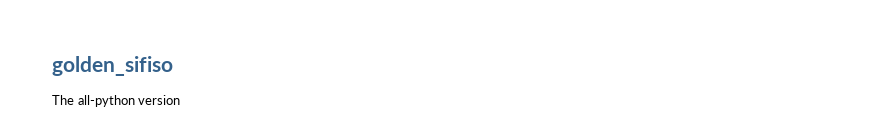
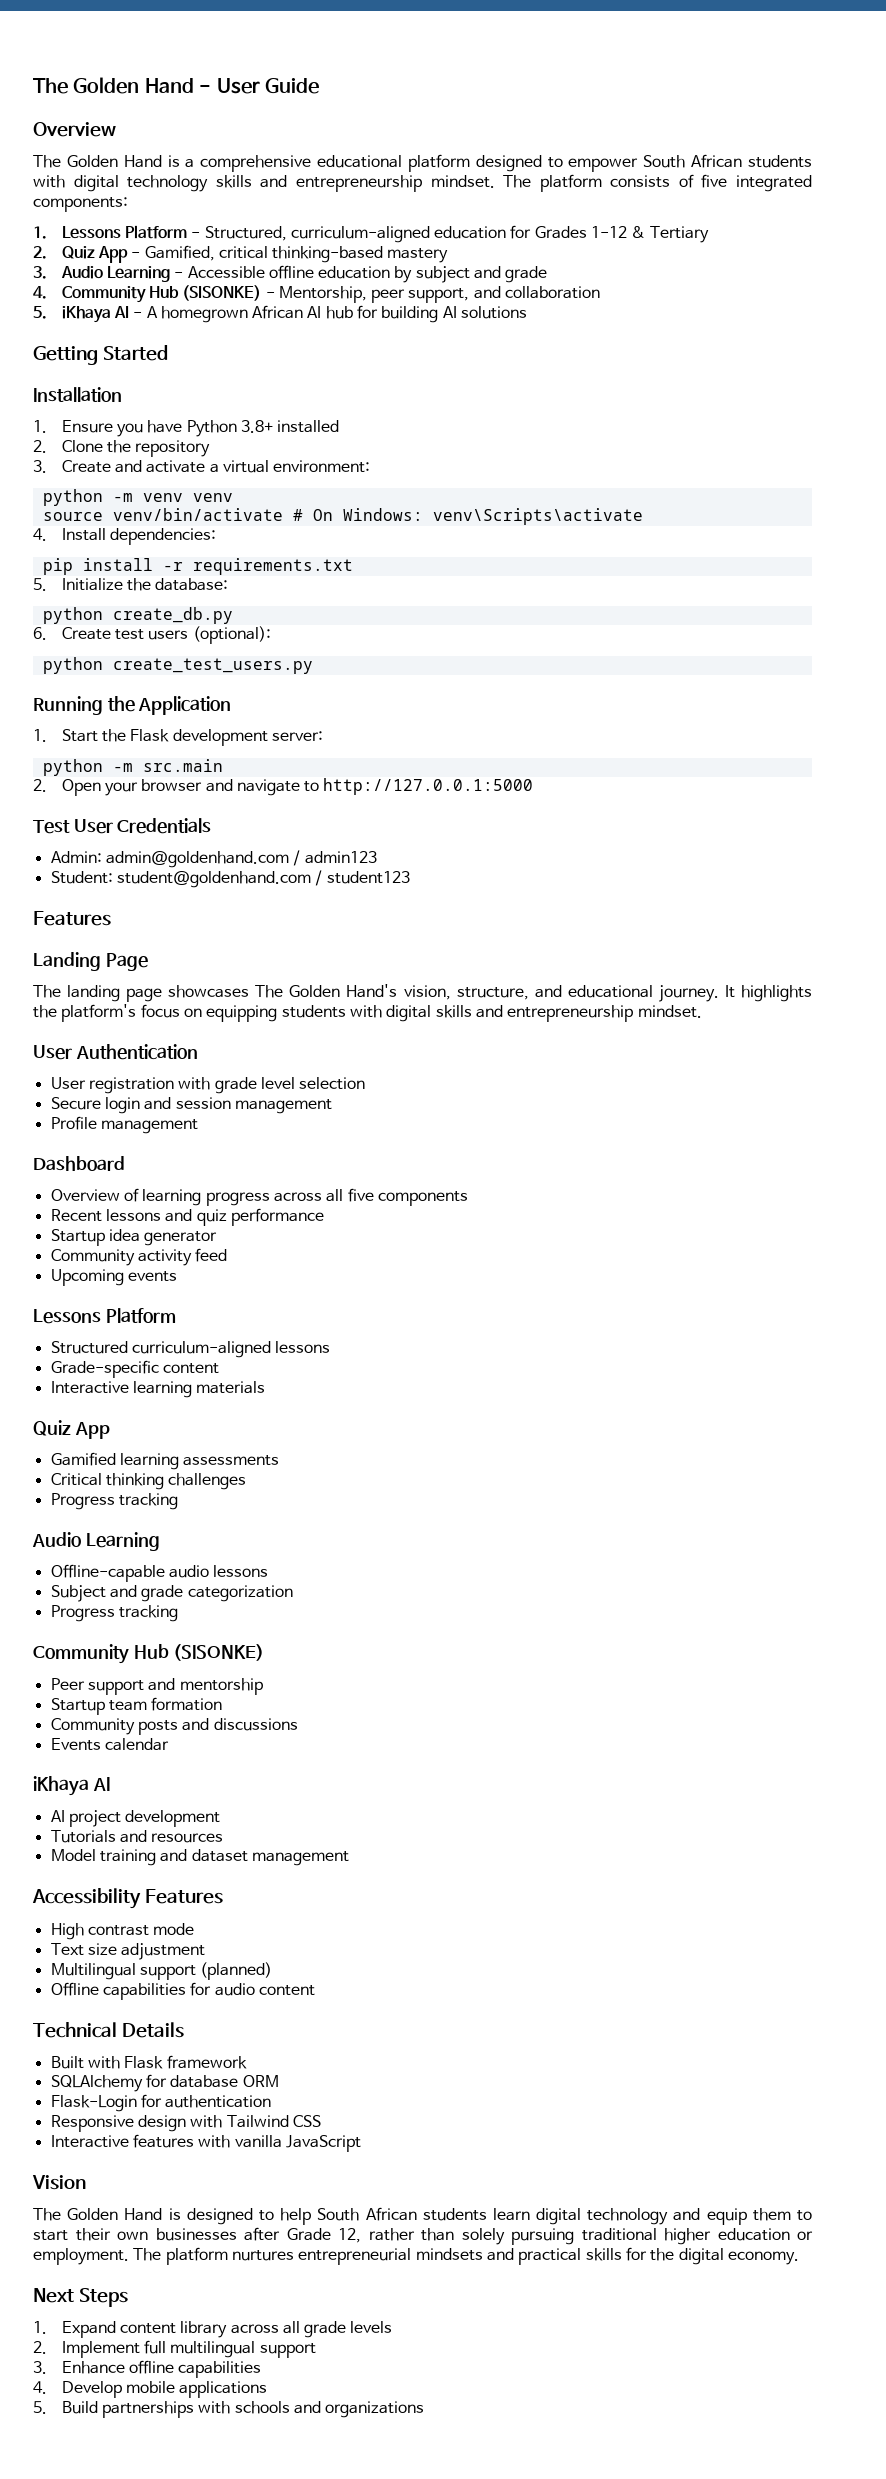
[52,56,173,76] [52,95,181,107] golden_sifiso // The all-python version -> [33,77,319,94] [33,122,116,137] [33,154,812,172] [33,174,813,192] [33,197,128,212] [33,225,709,243] [33,245,449,263] [33,265,548,283] [33,285,601,303] [33,305,528,323] [33,345,168,365] [33,387,122,402] [33,420,340,437] [33,440,211,457] [33,460,371,473] [42,489,233,506] [42,508,643,525] [33,528,216,545] [42,558,353,575] [33,578,229,591] [42,607,233,624] [33,626,271,644] [42,657,313,674] [33,696,232,715] [33,729,323,746] [42,759,223,776] [33,778,534,796] [33,818,212,834] [50,850,377,868] [50,870,410,888] [33,911,111,926] [33,952,148,971] [33,984,813,1002] [33,1004,702,1022] [33,1044,198,1060] [50,1077,366,1094] [50,1097,332,1114] [50,1116,198,1134] [33,1156,125,1171] [50,1188,468,1206] [50,1208,324,1226] [50,1229,218,1246] [50,1248,228,1266] [50,1269,177,1286] [33,1308,176,1324] [50,1341,331,1358] [50,1360,219,1378] [50,1381,266,1398] [33,1420,110,1439] [50,1452,280,1470] [50,1473,247,1490] [50,1493,178,1510] [32,1532,160,1551] [50,1564,269,1582] [50,1585,293,1602] [50,1605,178,1622] [33,1644,265,1664] [50,1678,263,1695] [50,1697,223,1715] [50,1718,298,1735] [50,1738,169,1751] [33,1776,110,1796] [50,1810,221,1827] [50,1830,224,1843] [50,1849,349,1866] [32,1888,223,1909] [50,1923,195,1940] [50,1943,206,1960] [50,1962,273,1980] [50,1982,315,2000] [33,2022,184,2038] [50,2055,247,2069] [50,2074,279,2092] [50,2094,272,2112] [50,2115,321,2132] [50,2134,361,2152] [32,2175,86,2190] [33,2207,812,2225] [33,2227,813,2245] [33,2247,799,2265] [33,2288,128,2307] [33,2321,393,2338] [33,2340,316,2358] [33,2360,262,2378] [33,2381,268,2398] [33,2401,425,2418] The Golden Hand - User Guide // Overview // The Golden Hand is a comprehensive educational platform designed to empower South African students with digital technology skills and entrepreneurship mindset. The platform consists of five integrated components: // 1. Lessons Platform - Structured, curriculum-aligned education for Grades 1-12 & Tertiary // 2. Quiz App - Gamified, critical thinking-based mastery // 3. Audio Learning - Accessible offline education by subject and grade // 4. Community Hub (SISONKE) - Mentorship, peer support, and collaboration // 5. iKhaya AI - A homegrown African AI hub for building AI solutions // Getting Started // Installation // 1. Ensure you have Python 3.8+ installed // 2. Clone the repository // 3. Create and activate a virtual environment: // python -m venv venv // source venv/bin/activate # On Windows: venv\Scripts\activate // 4. Install dependencies: // pip install -r requirements.txt // 5. Initialize the database: // python create_db.py // 6. Create test users (optional): // python create_test_users.py // Running the Application // 1. Start the Flask development server: // python -m src.main // 2. Open your browser and navigate to http://127.0.0.1:5000 // Test User Credentials // Admin: admin@goldenhand.com / admin123 // Student: student@goldenhand.com / student123 // Features // Landing Page // The landing page showcases The Golden Hand's vision, structure, and educational journey. It highlights the platform's focus on equipping students with digital skills and entrepreneurship mindset. // User Authentication // User registration with grade level selection // Secure login and session management // Profile management // Dashboard // Overview of learning progress across all five components // Recent lessons and quiz performance // Startup idea generator // Community activity feed // Upcoming events // Lessons Platform // Structured curriculum-aligned lessons // Grade-specific content // Interactive learning materials // Quiz App // Gamified learning assessments // Critical thinking challenges // Progress tracking // Audio Learning // Offline-capable audio lessons // Subject and grade categorization // Progress tracking // Community Hub (SISONKE) // Peer support and mentorship // Startup team formation // Community posts and discussions // Events calendar // iKhaya AI // AI project development // Tutorials and resources // Model training and dataset management // Accessibility Features // High contrast mode // Text size adjustment // Multilingual support (planned) // Offline capabilities for audio content // Technical Details // Built with Flask framework // SQLAlchemy for database ORM // Flask-Login for authentication // Responsive design with Tailwind CSS // Interactive features with vanilla JavaScript // Vision // The Golden Hand is designed to help South African students learn digital technology and equip them to start their own businesses after Grade 12, rather than solely pursuing traditional higher education or employment. The platform nurtures entrepreneurial mindsets and practical skills for the digital economy. // Next Steps // 1. Expand content library across all grade levels // 2. Implement full multilingual support // 3. Enhance offline capabilities // 4. Develop mobile applications // 5. Build partnerships with schools and organizations

